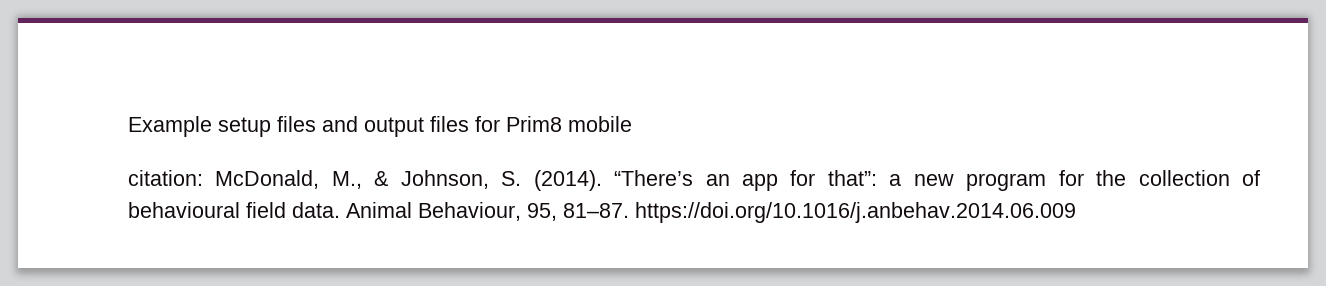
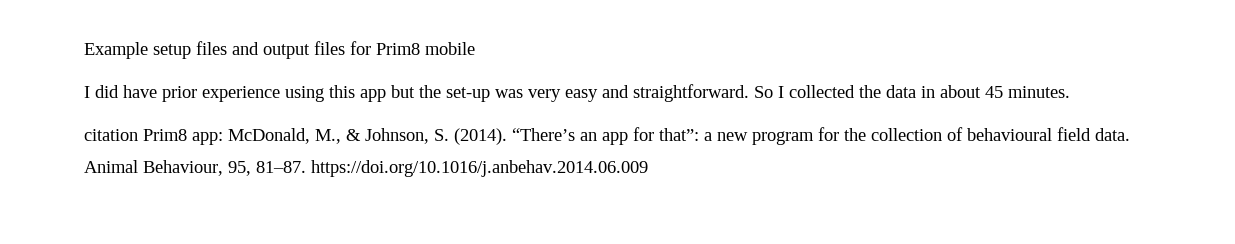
[128,170,203,186] citation: -> [84,84,1070,102] [84,129,223,145] I did have prior experience using this app but the set-up was very easy and straightforward. So I collected the data in about 45 minutes. // citation Prim8 app:

